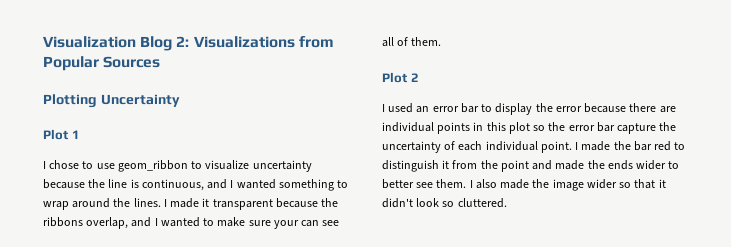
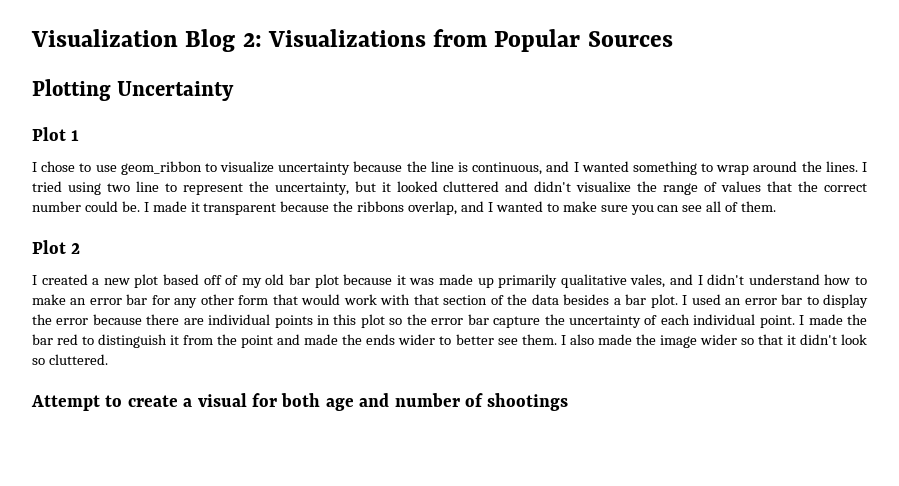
(167, 203) none -> [32,181,868,195] [32,201,149,212] tried using two line to represent the uncertainty, but it looked cluttered and didn't visualixe the range of values that the correct number could be. I
[273,220,299,229] your -> [630,205,654,215] you
(385, 108) none -> [41,274,868,288] [32,294,688,308] created a new plot based off of my old bar plot because it was made up primarily qualitative vales, and I didn't understand how to make an error bar for any other form that would work with that section of the data besides a bar plot. I
(507, 203) none -> [31,393,569,411] // Attempt to create a visual for both age and number of shootings

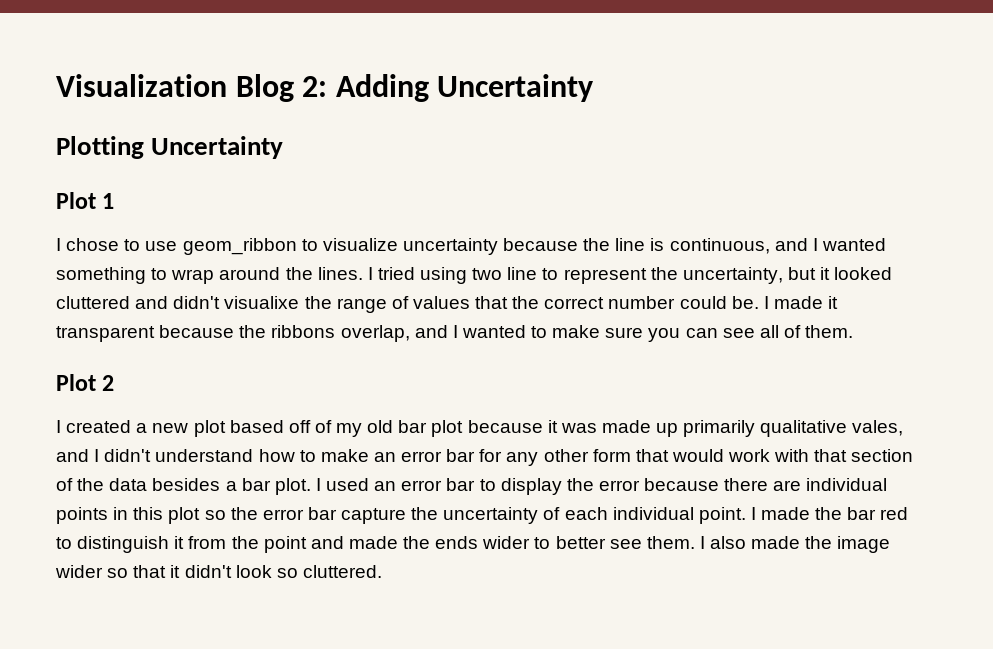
[267,29,673,52] Visualizations from Popular Sources -> [335,74,594,102] Adding Uncertainty
[31,393,569,411] // Attempt to create a visual for both age and number of shootings -> (382, 571) none

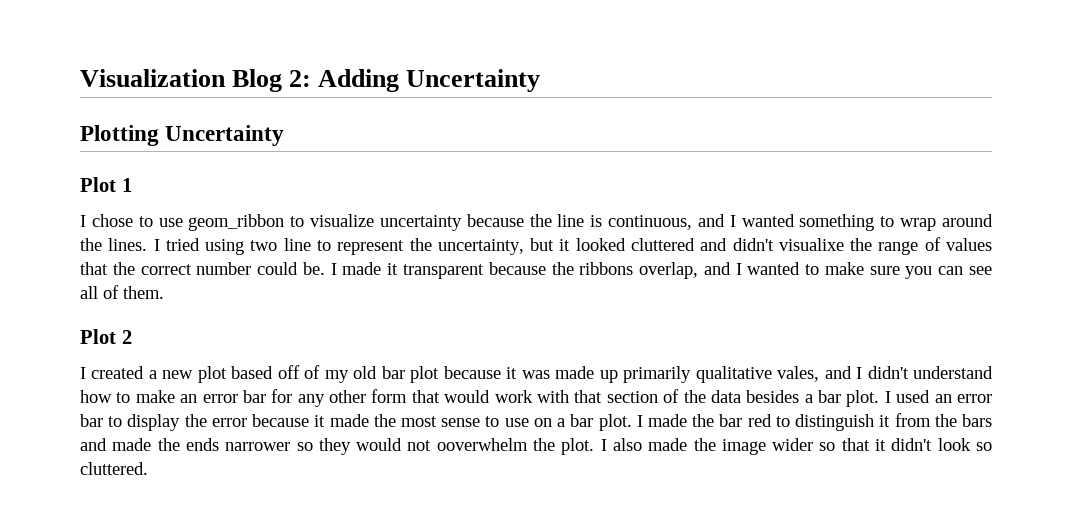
[724,478,888,491] [56,507,746,524] there are individual points in this plot so the error bar capture the uncertainty of each individual point. -> [314,414,632,431] it made the most sense to use on a bar plot.
[263,536,307,553] point -> [961,414,992,427] bars
[482,536,695,549] wider to better see them. -> [225,438,595,455] narrower so they would not ooverwhelm the plot.

